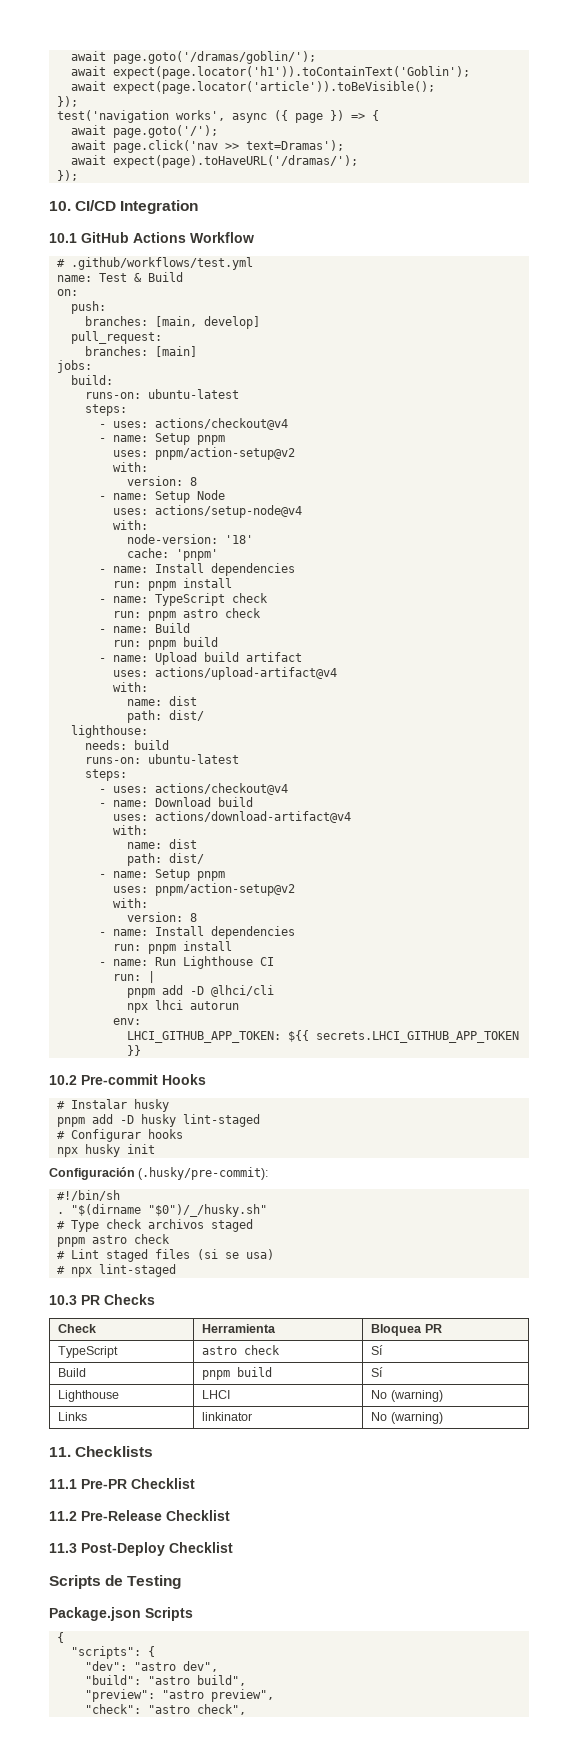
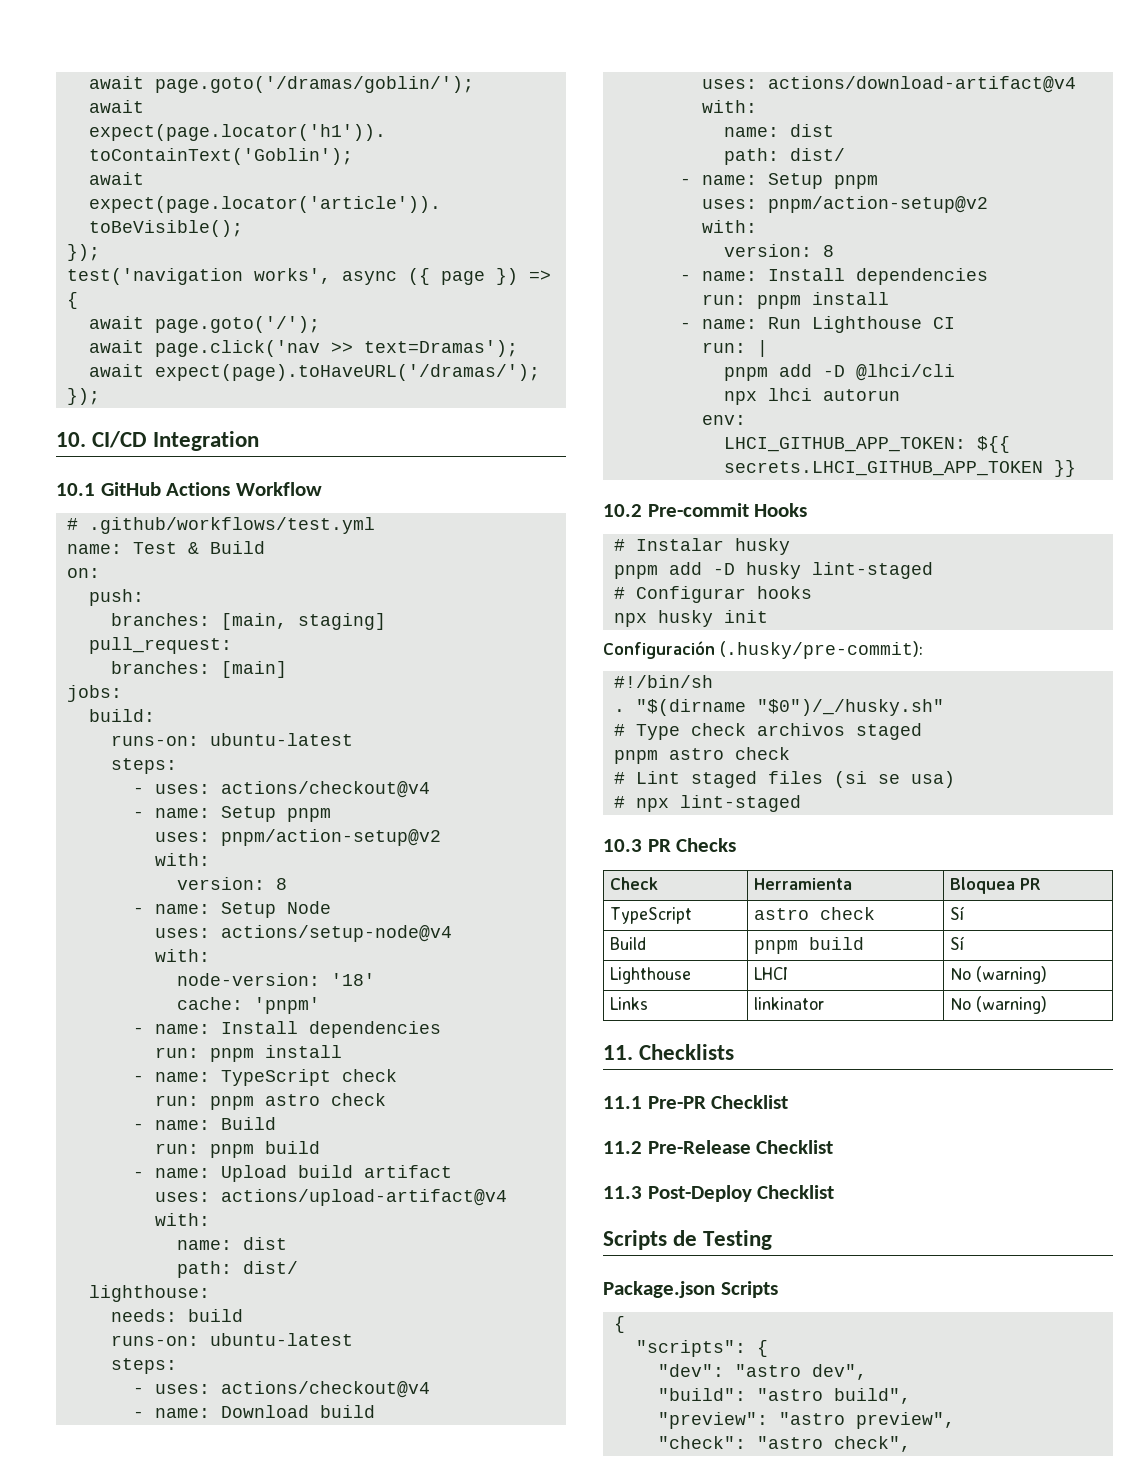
[203,316,260,329] develop] -> [297,613,386,630] staging]

